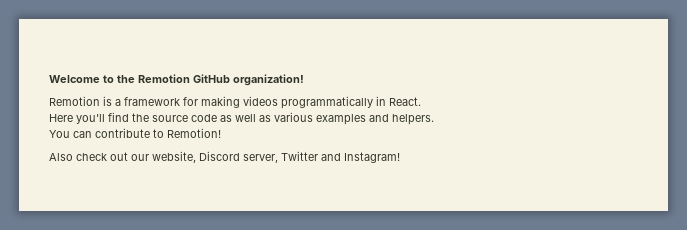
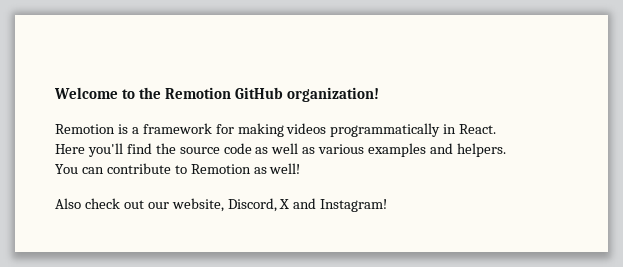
[167,128,221,138] Remotion! -> [190,163,301,174] Remotion as well!
[199,151,318,163] Discord server, Twitter -> [227,198,290,212] Discord, X

